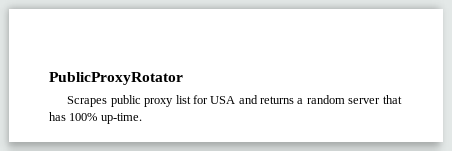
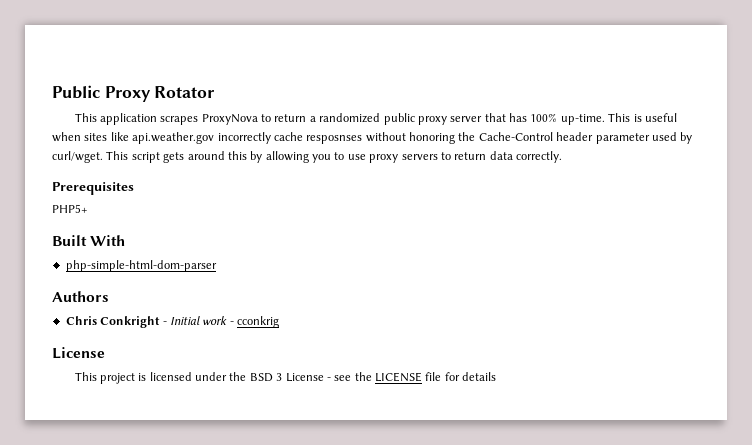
[49,72,183,85] [67,95,345,107] PublicProxyRotator // Scrapes public proxy list for USA and returns a random -> [52,85,216,102] [74,113,447,125] Public Proxy Rotator // This application scrapes ProxyNova to return a randomized public proxy
(142, 118) none -> [608,113,677,122] [52,132,693,144] [52,151,562,163] [52,182,134,195] [52,204,88,213] [52,235,126,246] [65,260,217,272] [52,291,109,302] [65,316,279,328] [52,347,105,359] [74,372,497,384] This is useful when sites like api.weather.gov incorrectly cache resposnses without honoring the Cache-Control header parameter used by curl/wget. This script gets around this by allowing you to use proxy servers to return data correctly. // Prerequisites // PHP5+ // Built With // php-simple-html-dom-parser // Authors // Chris Conkright - Initial work - cconkrig // License // This project is licensed under the BSD 3 License - see the LICENSE file for details

